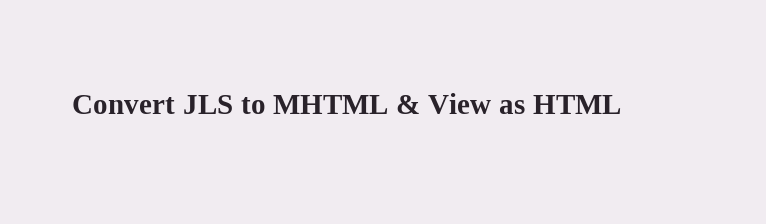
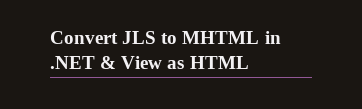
(389, 104) none -> [264,31,281,44] [50,56,95,69] in .NET

